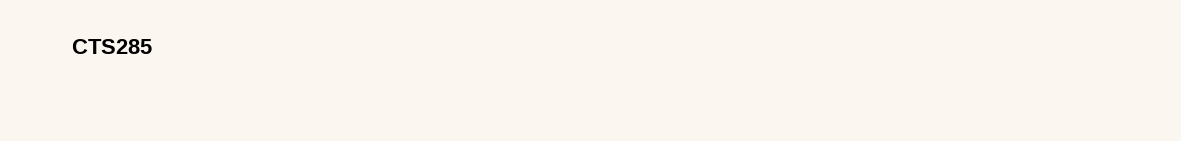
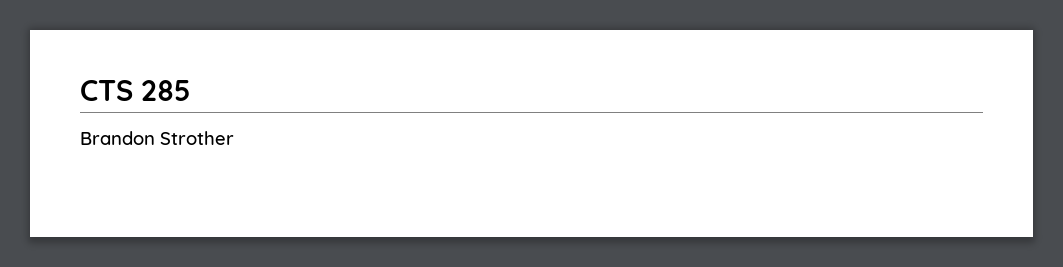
[72,39,152,54] CTS285 -> [80,80,191,101] [80,131,234,145] CTS 285 // Brandon Strother

